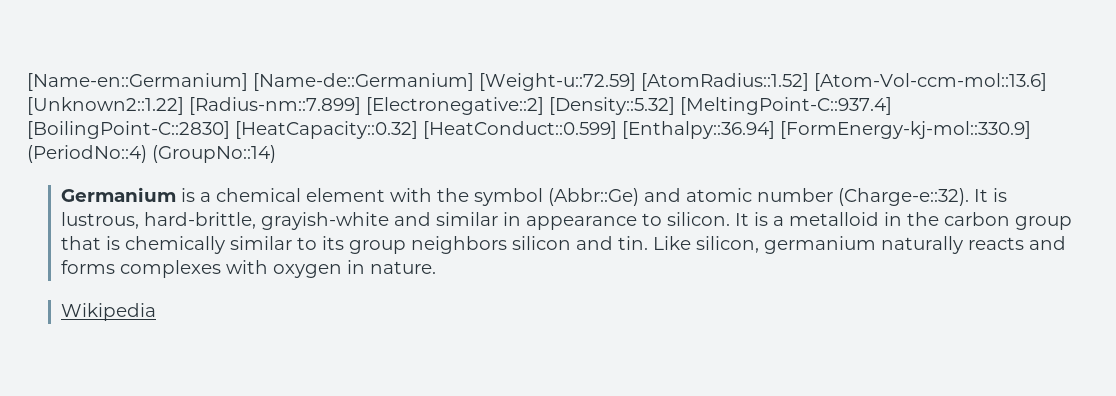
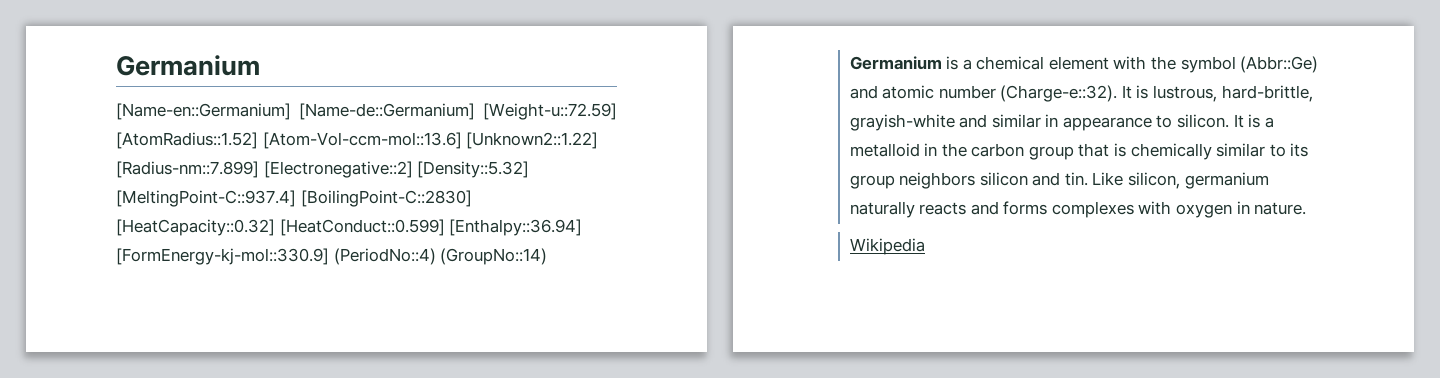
(27, 82) none -> [116,55,260,76] Germanium //

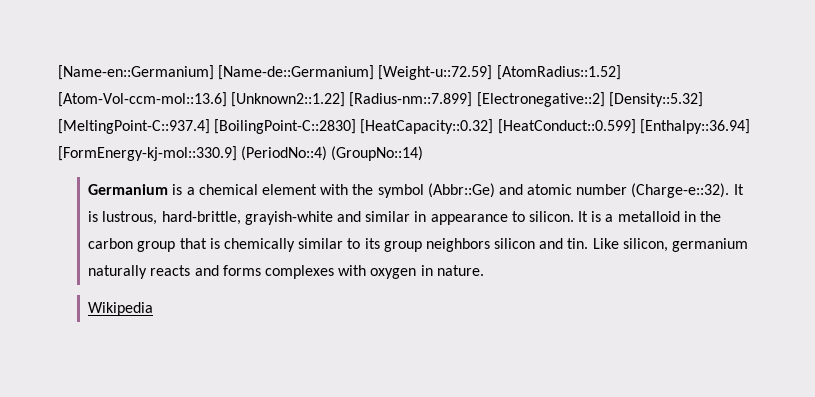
[116,55,260,76] Germanium // -> (58, 72) none

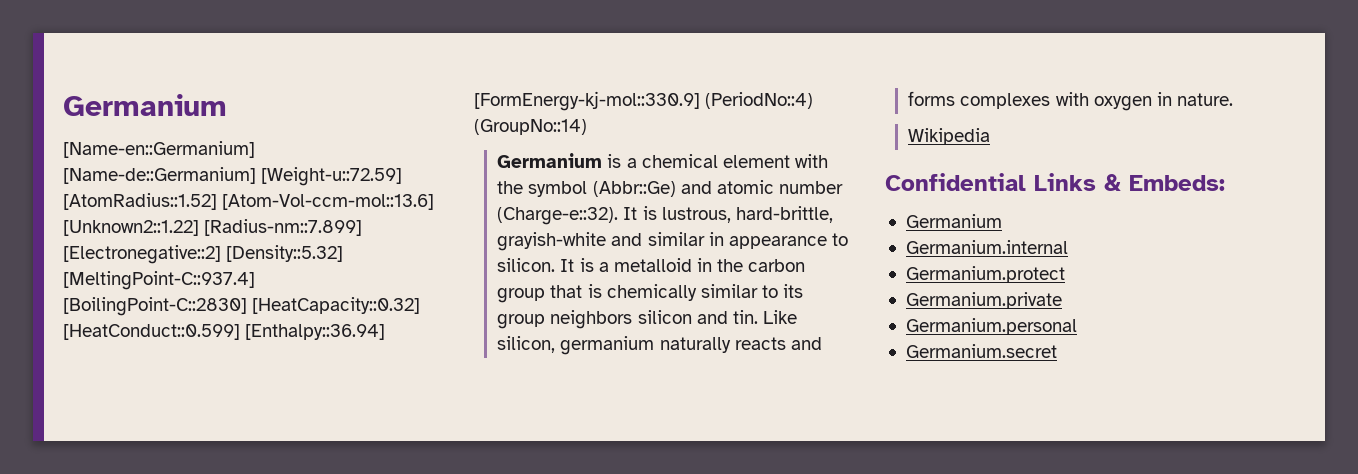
(58, 72) none -> [63,94,227,116] Germanium //
(154, 309) none -> [885,173,1225,191] [905,214,1002,228] [905,240,1068,254] [905,266,1065,283] [905,292,1062,309] [905,318,1077,335] [905,344,1057,358] // Confidential Links & Embeds: // Germanium // Germanium.internal // Germanium.protect // Germanium.private // Germanium.personal // Germanium.secret

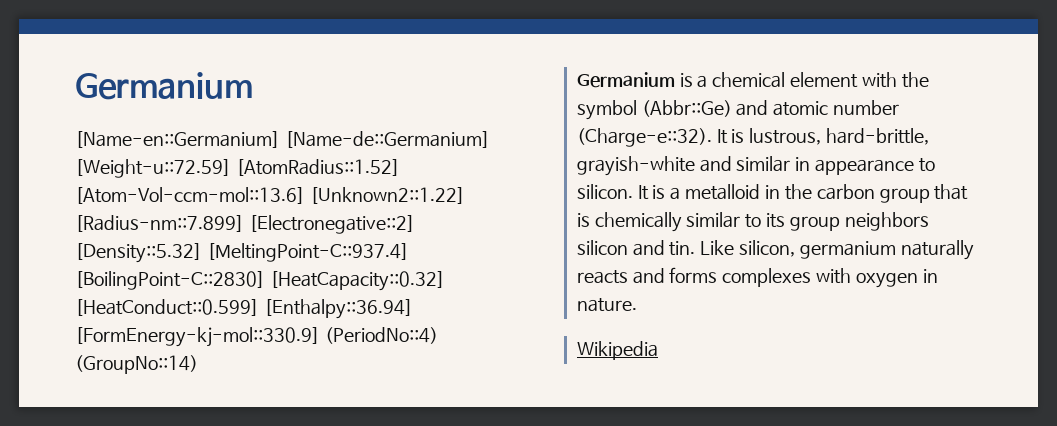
[885,173,1225,191] [905,214,1002,228] [905,240,1068,254] [905,266,1065,283] [905,292,1062,309] [905,318,1077,335] [905,344,1057,358] // Confidential Links & Embeds: // Germanium // Germanium.internal // Germanium.protect // Germanium.private // Germanium.personal // Germanium.secret -> (658, 350) none

